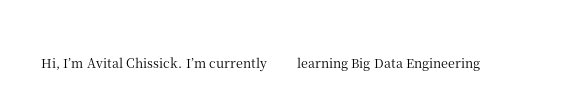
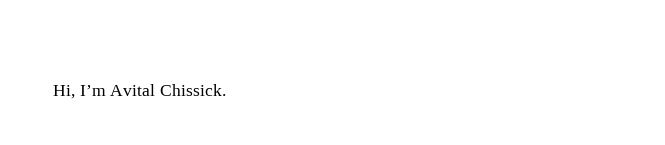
[185,57,481,72] I’m currently learning Big Data Engineering -> (227, 90) none

